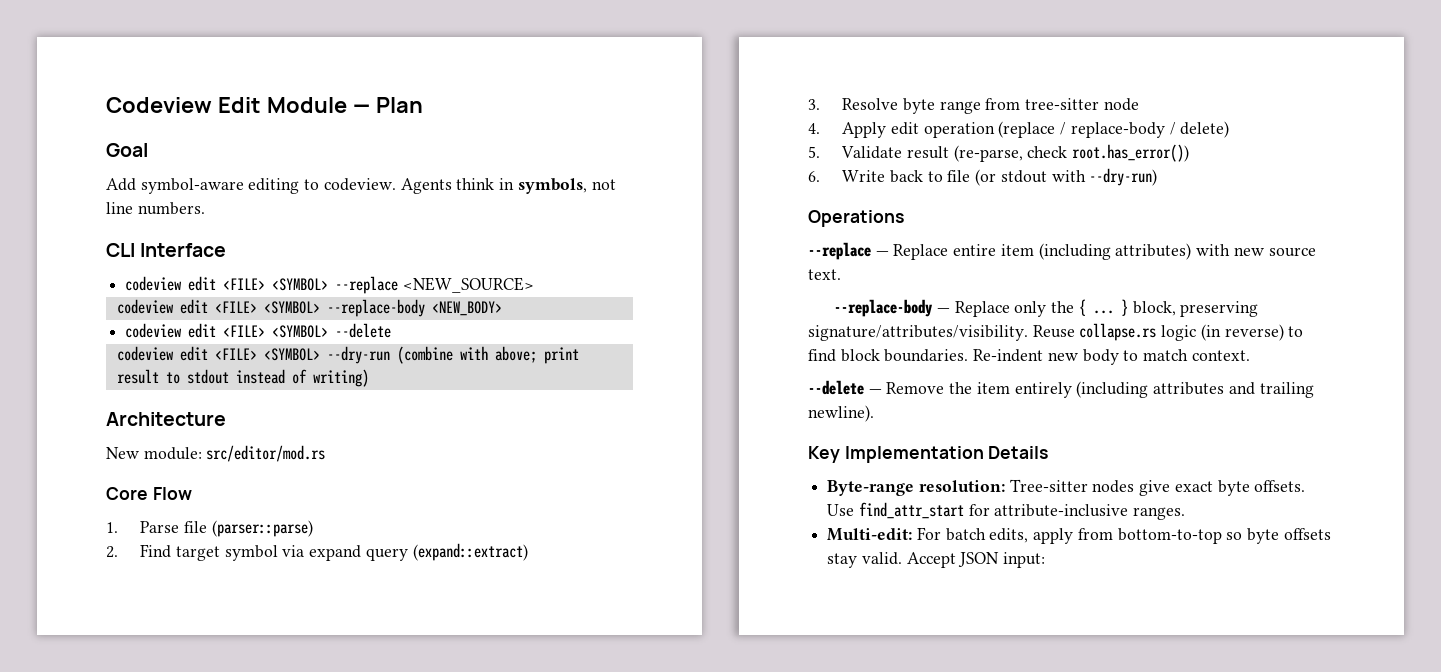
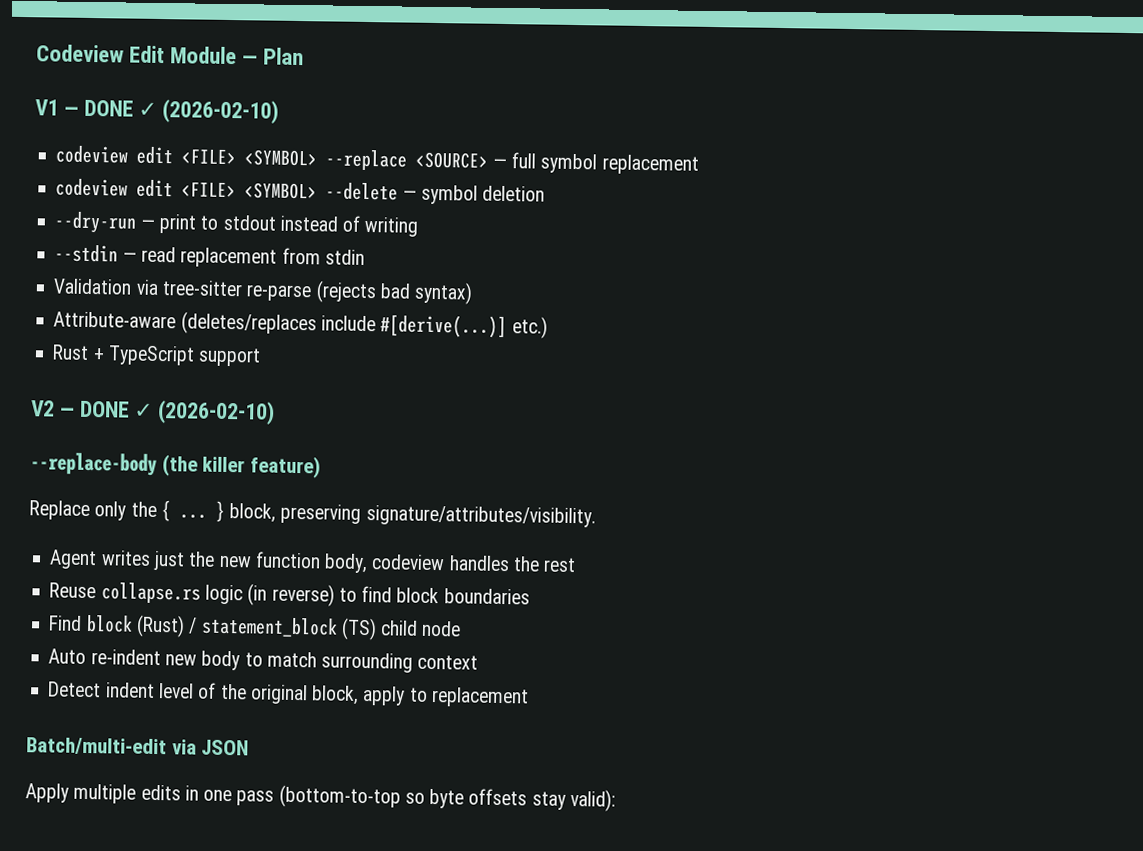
[106,143,148,157] [106,178,616,194] [106,202,205,215] [106,243,227,257] Goal // Add symbol-aware editing to codeview. Agents think in symbols, not line numbers. // CLI Interface -> [35,99,280,124] V1 — DONE ✓ (2026-02-10)
[402,277,534,293] [116,299,502,317] <NEW_SOURCE> // codeview edit <FILE> <SYMBOL> --replace-body <NEW_BODY> -> [415,151,699,175] <SOURCE> — full symbol replacement
[116,346,579,364] [116,369,369,387] [106,412,226,426] [106,445,326,462] [106,487,192,500] [106,520,313,537] [106,543,528,561] [808,98,1139,114] [808,121,1230,138] [808,144,1190,162] [808,168,1158,186] [808,210,904,227] [808,242,1316,260] [808,269,841,280] [834,299,951,317] // codeview edit <FILE> <SYMBOL> --dry-run (combine with above; print result to stdout instead of writing) // Architecture // New module: src/editor/mod.rs // Core Flow // 1. Parse file (parser::parse) // 2. Find target symbol via expand query (expand::extract) // 3. Resolve byte range from tree-sitter node // 4. Apply edit operation (replace / replace-body / delete) // 5. Validate result (re-parse, check root.has_error()) // 6. Write back to file (or stdout with --dry-run) // Operations // --replace — Replace entire item (including attributes) with new source text. // --replace-body — -> [402,184,546,205] [54,211,419,237] [54,244,365,268] [53,278,474,305] [53,311,548,339] [52,344,262,367] [31,400,276,425] [30,452,321,479] — symbol deletion // --dry-run — print to stdout instead of writing // --stdin — read replacement from stdin // Validation via tree-sitter re-parse (rejects bad syntax) // Attribute-aware (deletes/replaces include #[derive(...)] etc.) // Rust + TypeScript support // V2 — DONE ✓ (2026-02-10) // --replace-body (the killer feature) //
(1028, 333) none -> [49,549,577,574] // Agent writes just the new function body, codeview handles the rest //
[884,349,1250,365] [808,380,1314,398] [808,405,874,422] [808,446,1049,463] [827,479,1306,496] [827,502,1186,520] [827,527,1331,544] [827,552,1046,568] boundaries. Re-indent new body to match context. // --delete — Remove the item entirely (including attributes and trailing newline). // Key Implementation Details // Byte-range resolution: Tree-sitter nodes give exact byte offsets. Use find_attr_start for attribute-inclusive ranges. // Multi-edit: For batch edits, apply from bottom-to-top so byte offsets stay valid. Accept JSON input: -> [443,588,530,605] [48,614,462,641] [48,648,479,673] [48,681,529,708] [26,737,250,756] [25,783,616,812] boundaries // Find block (Rust) / statement_block (TS) child node // Auto re-indent new body to match surrounding context // Detect indent level of the original block, apply to replacement // Batch/multi-edit via JSON // Apply multiple edits in one pass (bottom-to-top so byte offsets stay valid):

